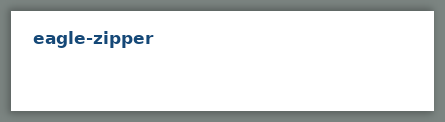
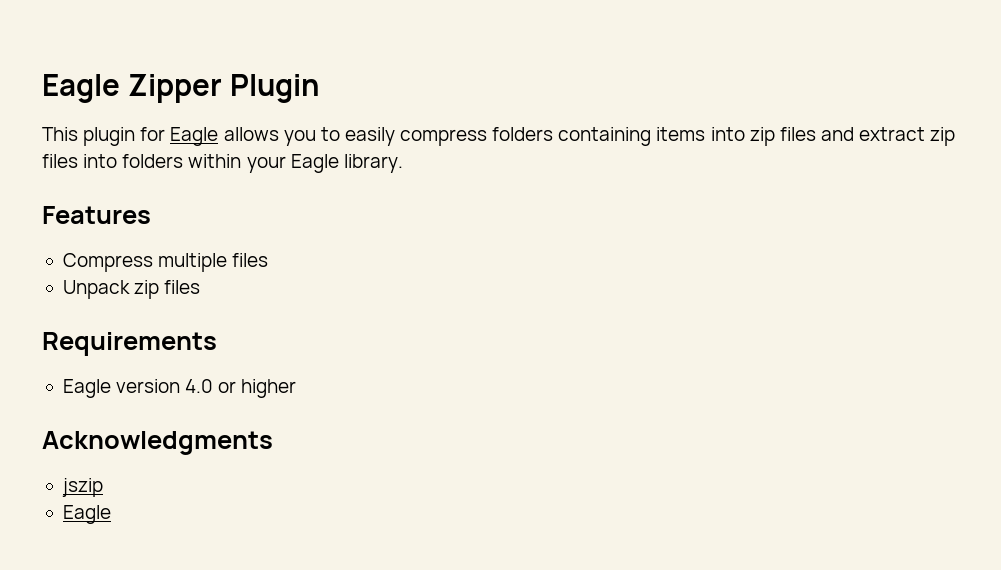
[33,31,154,48] eagle-zipper -> [42,74,319,103] [42,127,956,146] [42,154,403,173] [42,206,151,224] [62,253,269,272] [62,280,201,299] [42,332,217,356] [62,379,297,398] [42,431,273,455] [61,478,103,497] [62,505,111,524] Eagle Zipper Plugin // This plugin for Eagle allows you to easily compress folders containing items into zip files and extract zip files into folders within your Eagle library. // Features // Compress multiple files // Unpack zip files // Requirements // Eagle version 4.0 or higher // Acknowledgments // jszip // Eagle

